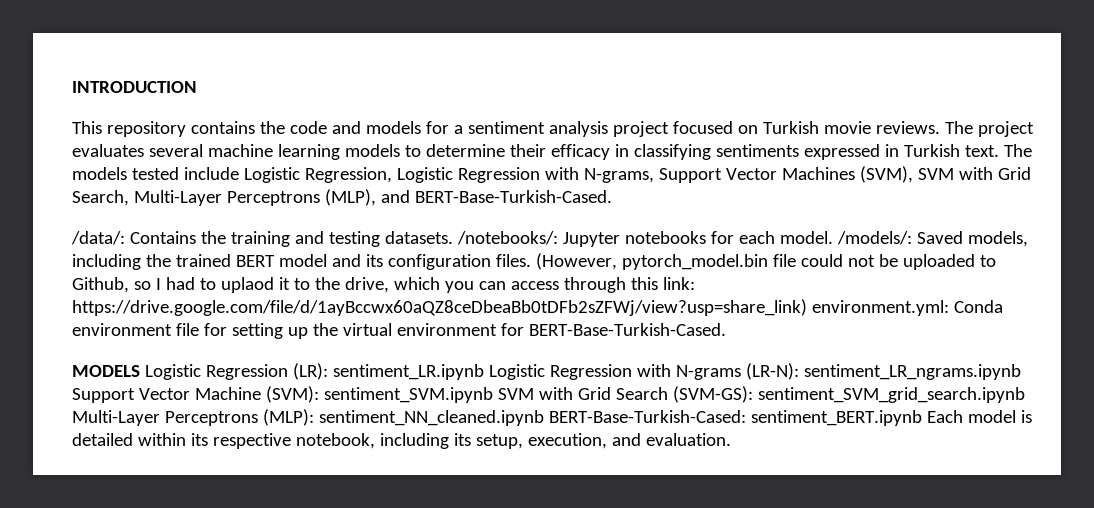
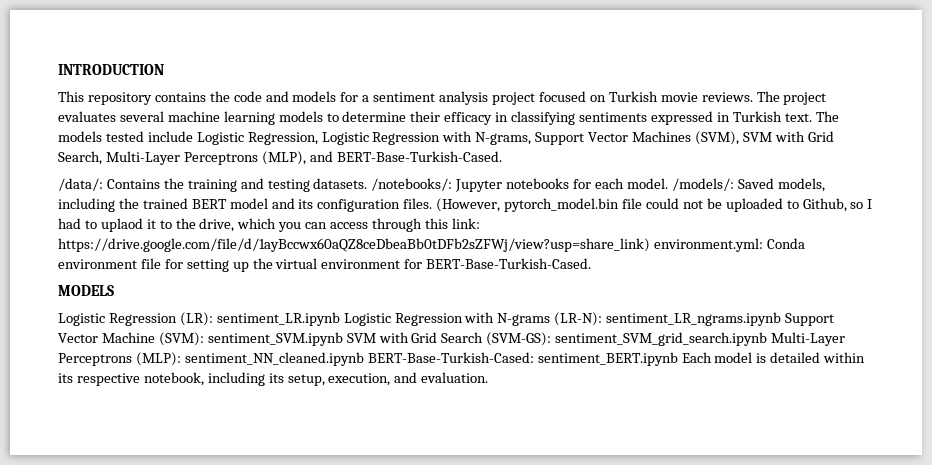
(140, 371) none -> (114, 290) //

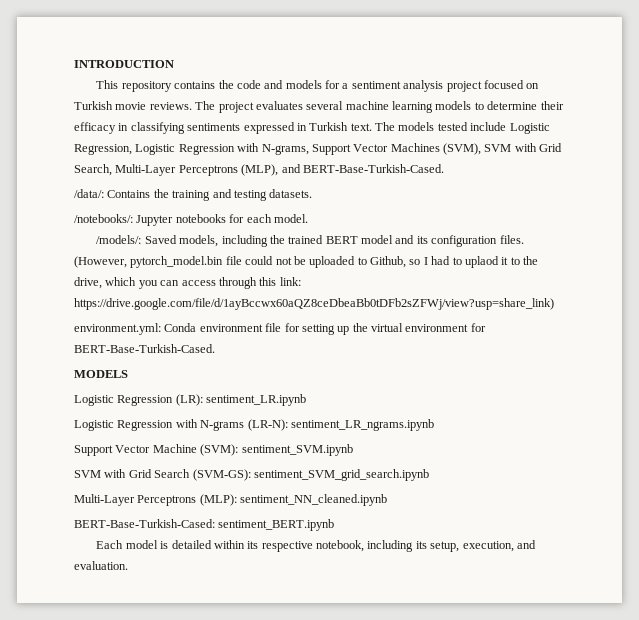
(368, 183) none -> (313, 193) //
(668, 183) none -> (308, 218) //
(650, 245) none -> (554, 304) //
(340, 319) none -> (307, 400) //
(782, 319) none -> (434, 425) //
(343, 339) none -> (353, 450) //
(768, 339) none -> (429, 475) //
(364, 359) none -> (388, 500) //
(678, 359) none -> (335, 525) //

